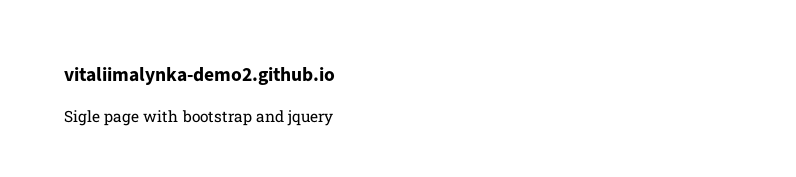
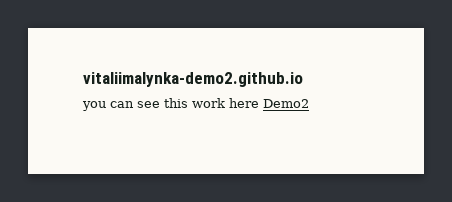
[64,110,333,126] Sigle page with bootstrap and jquery -> [82,98,309,111] you can see this work here Demo2

